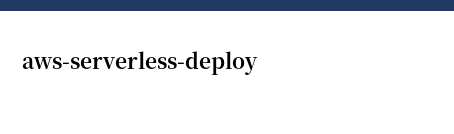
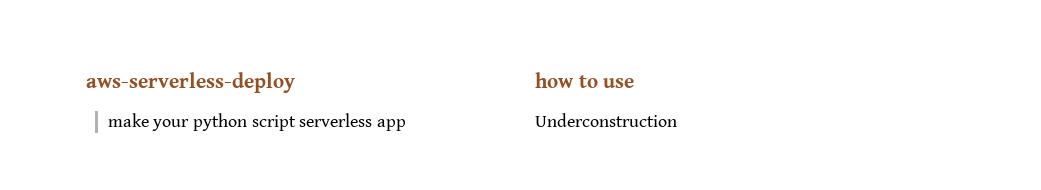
(258, 63) none -> [107,113,407,131] [535,72,635,88] [535,113,677,127] // make your python script serverless app // how to use // Underconstruction

